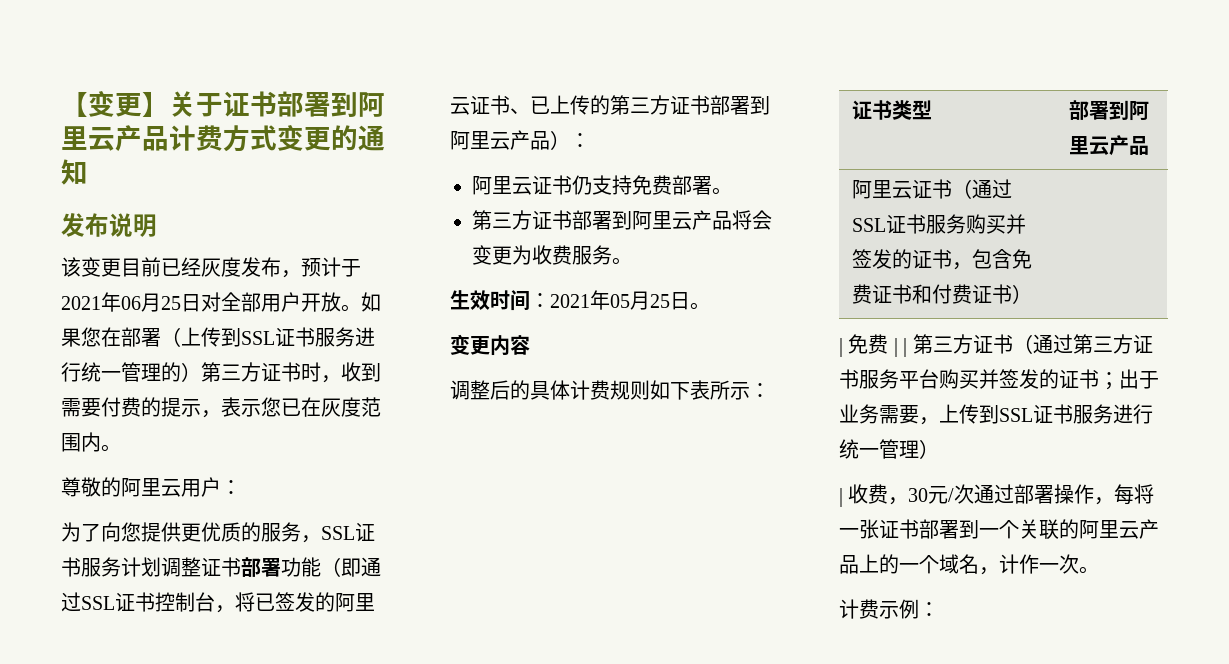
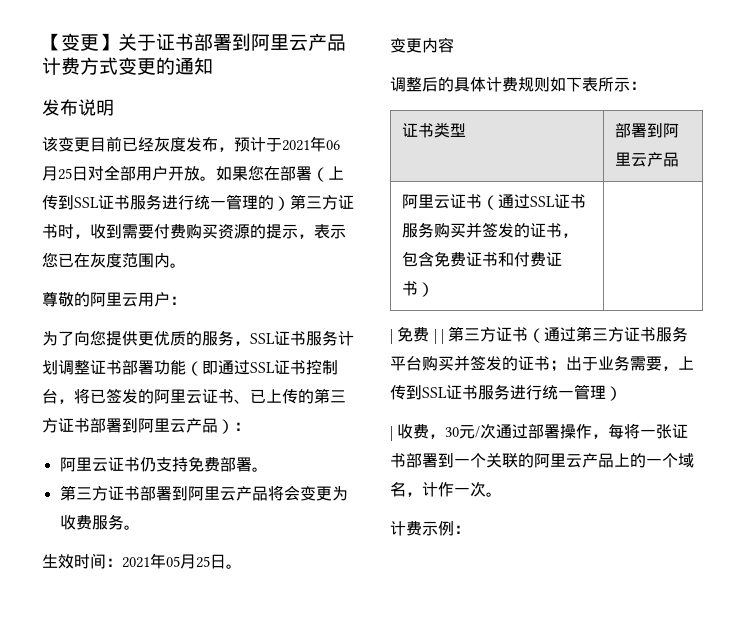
(141, 407) none -> [186,224,250,239] 购买资源

